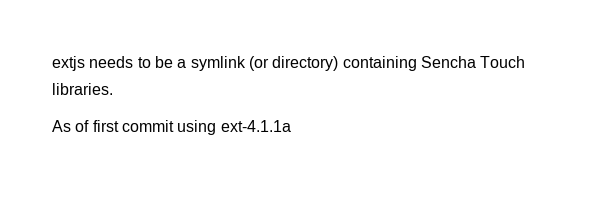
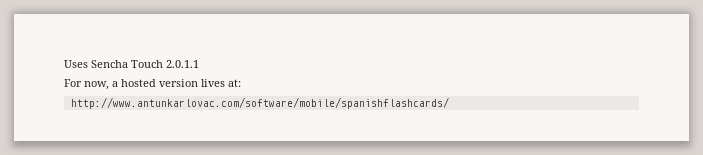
[52,56,526,71] [52,83,113,95] [52,120,291,135] extjs needs to be a symlink (or directory) containing Sencha Touch libraries. // As of first commit using ext-4.1.1a -> [64,60,199,68] [64,79,241,90] [70,97,449,109] Uses Sencha Touch 2.0.1.1 // For now, a hosted version lives at: // http://www.antunkarlovac.com/software/mobile/spanishflashcards/

